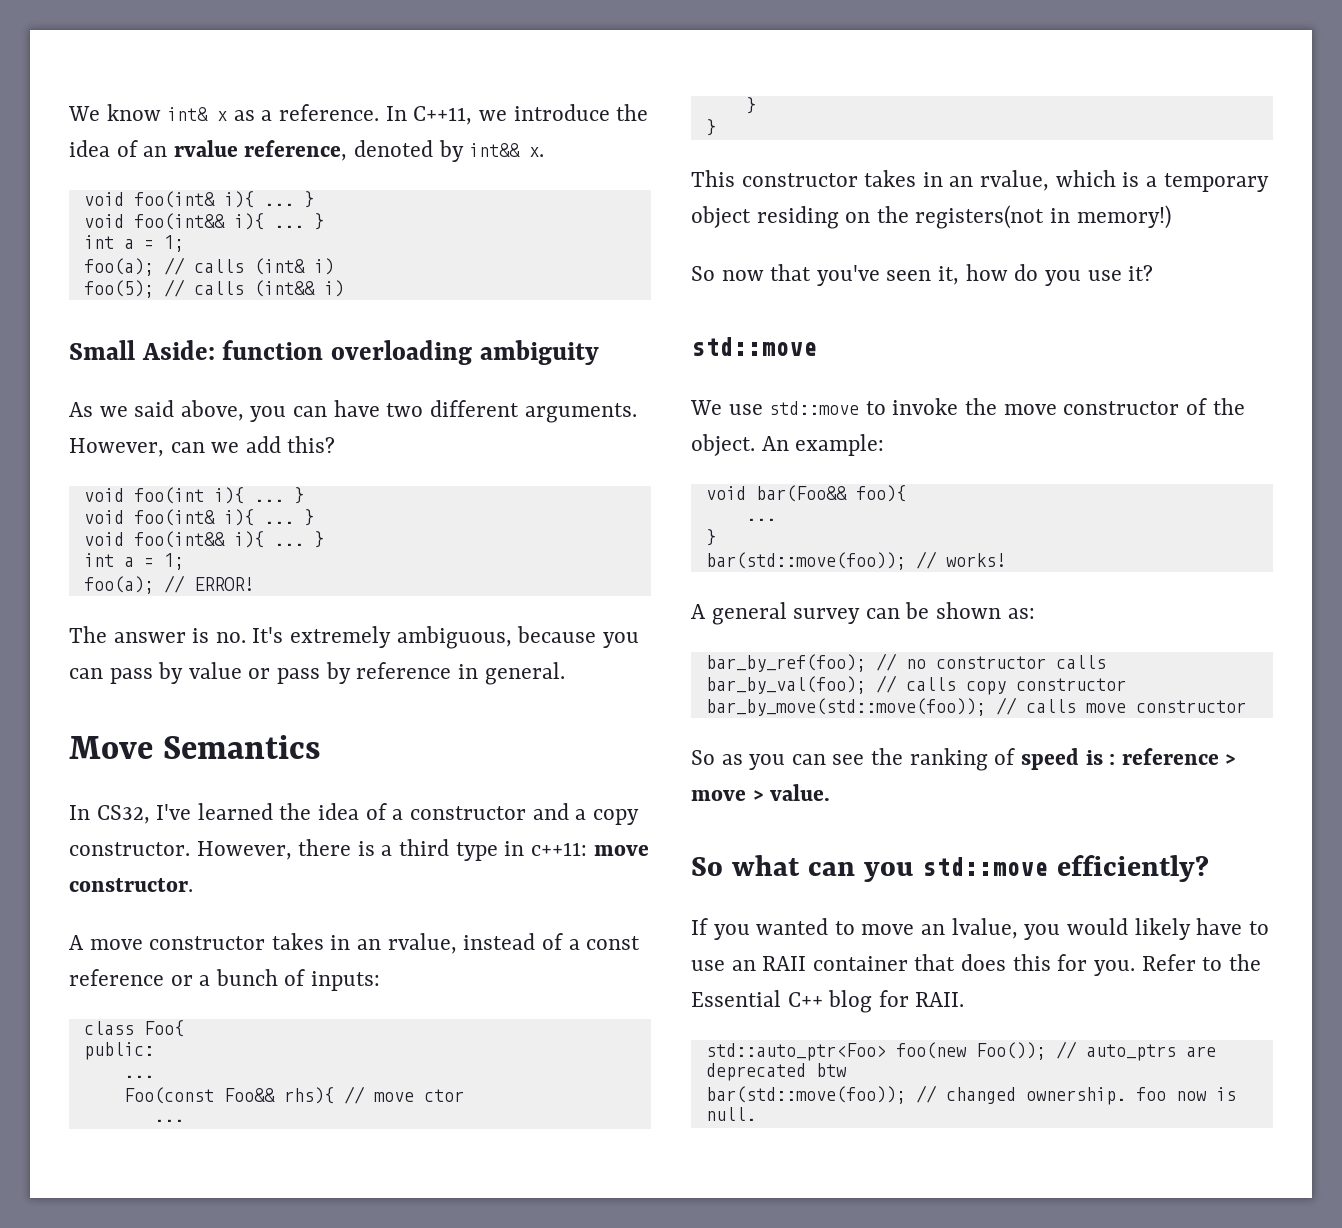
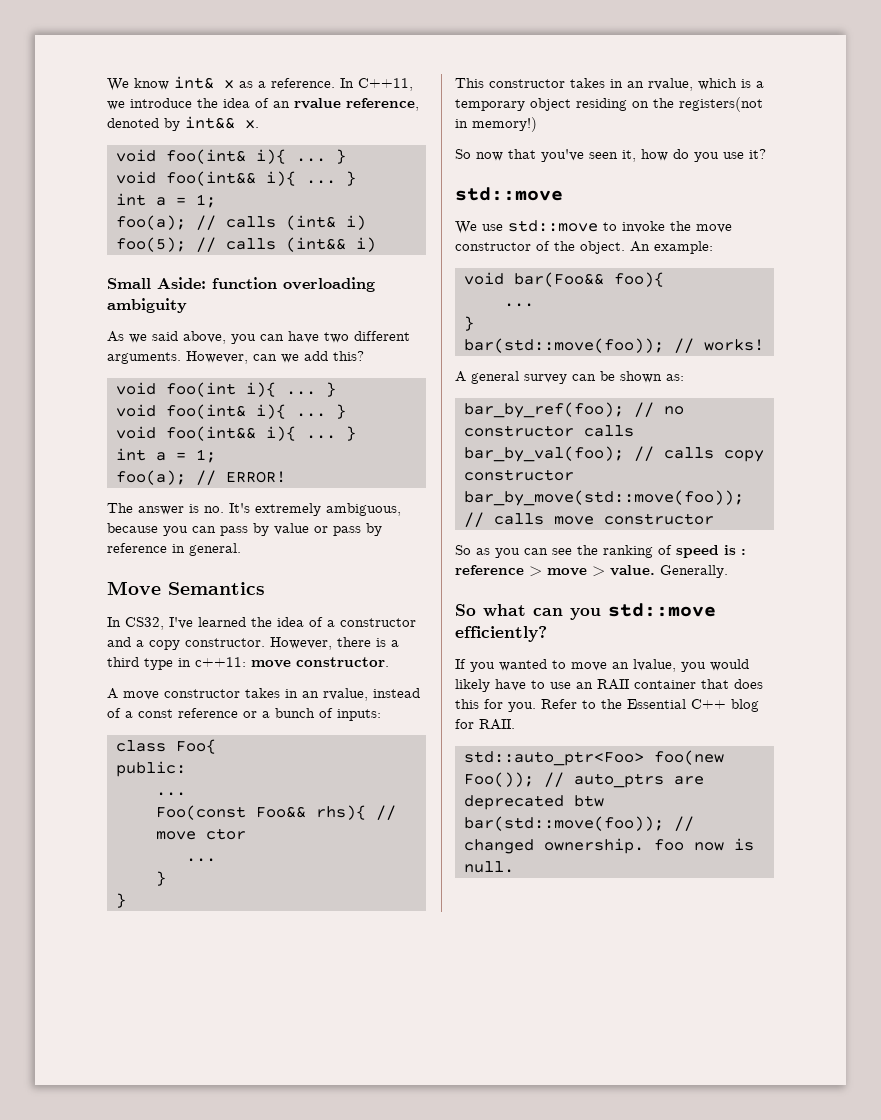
(831, 792) none -> [660,565,728,578] Generally.

